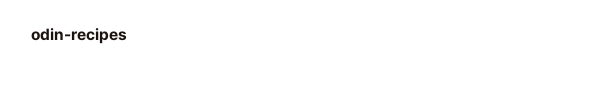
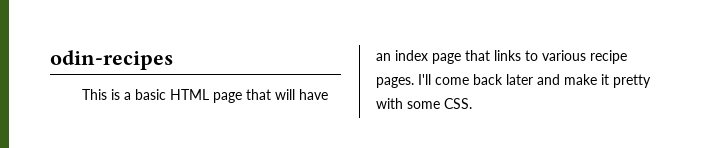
(127, 36) none -> [81,89,328,103] [376,50,627,64] [376,74,651,88] [376,98,472,109] // This is a basic HTML page that will have an index page that links to various recipe pages. I'll come back later and make it pretty with some CSS.

